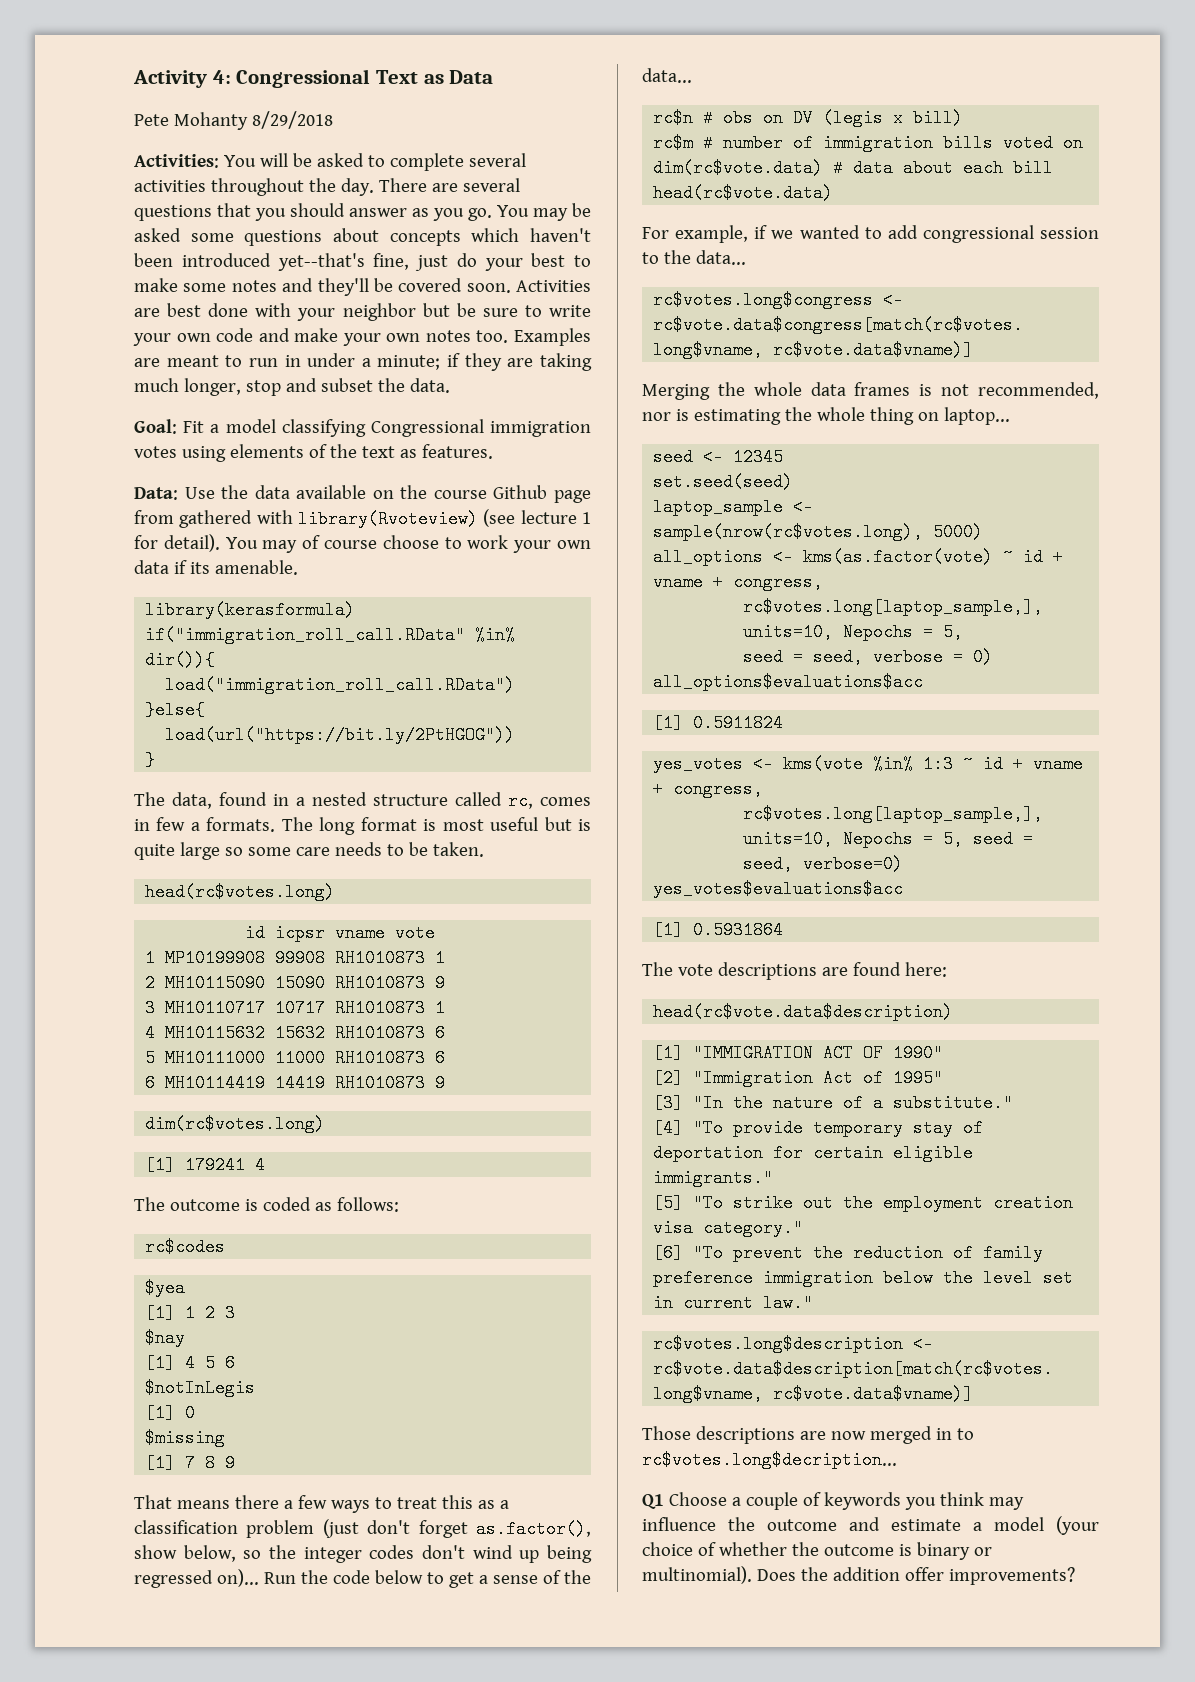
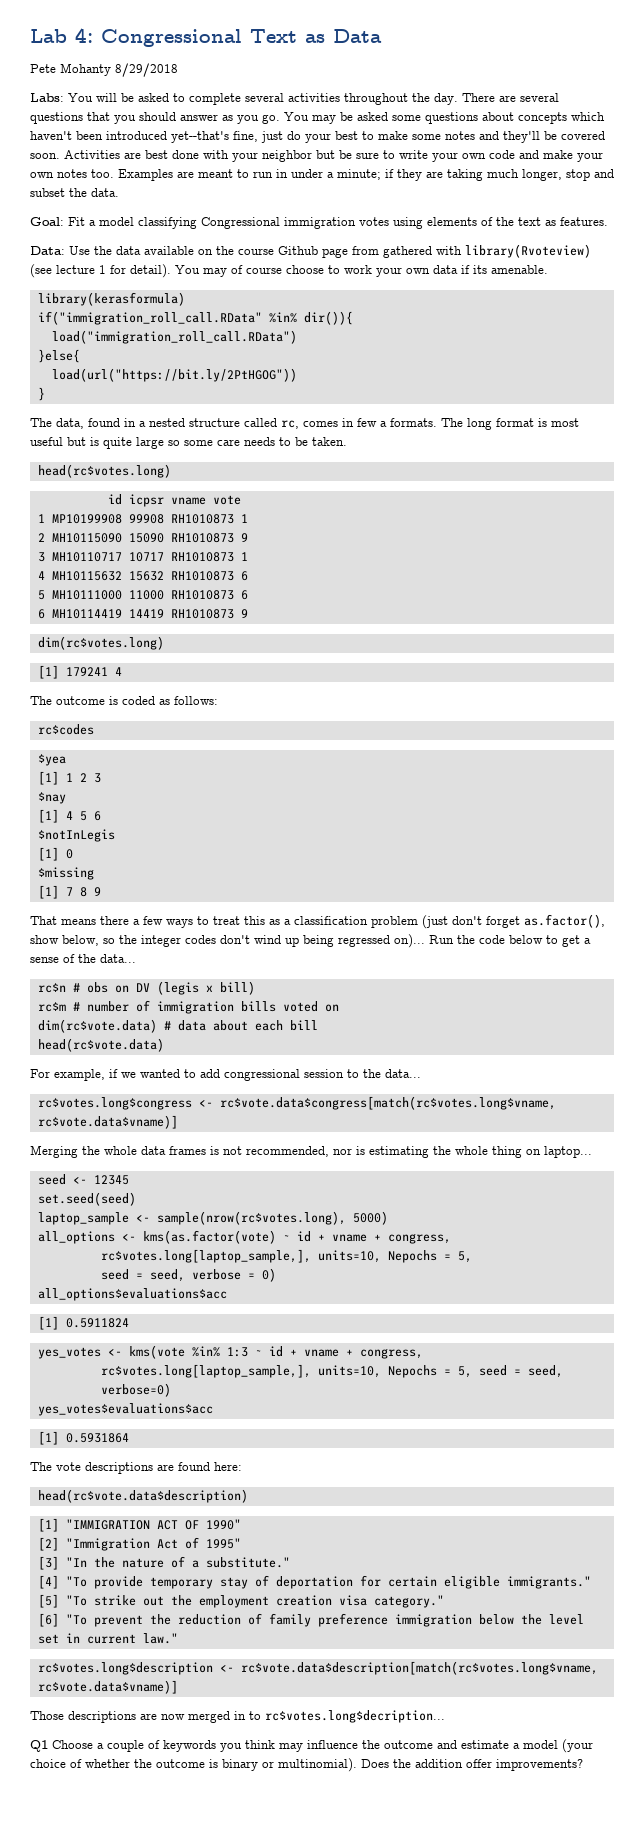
[133,70,207,88] Activity -> [30,29,67,43] Lab
[134,154,219,168] Activities: -> [30,93,64,102] Labs:

